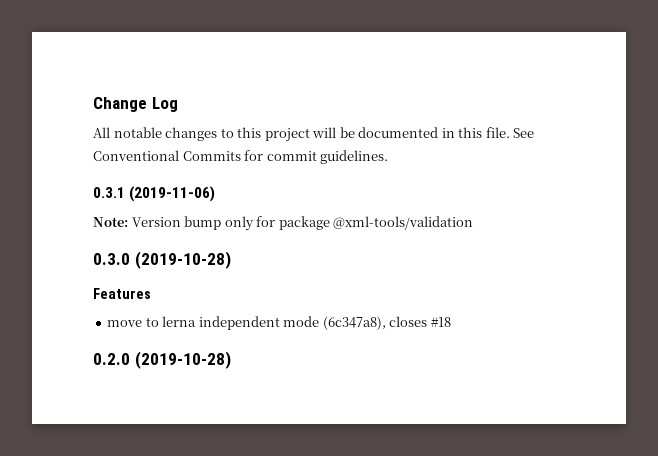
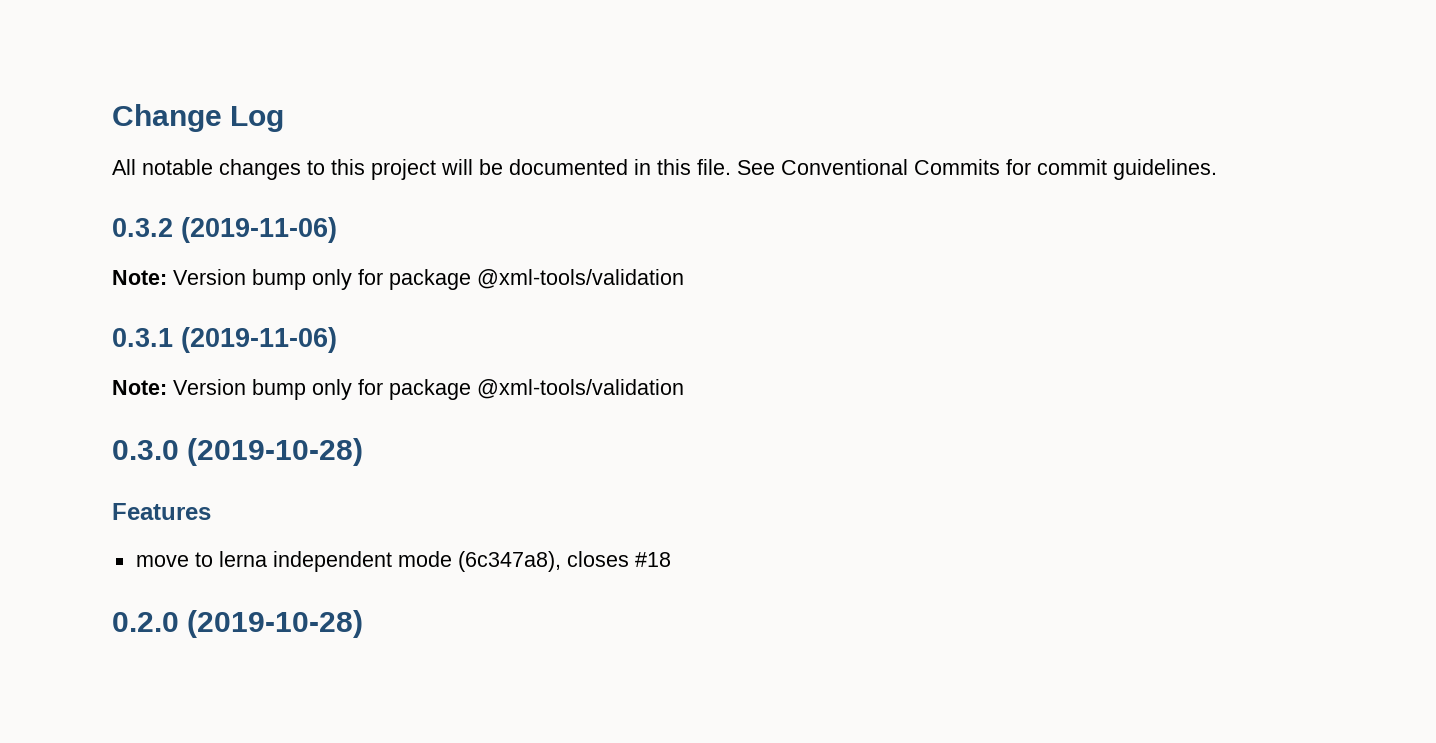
(389, 157) none -> [112,217,337,243] [112,269,684,290] // 0.3.2 (2019-11-06) // Note: Version bump only for package @xml-tools/validation

